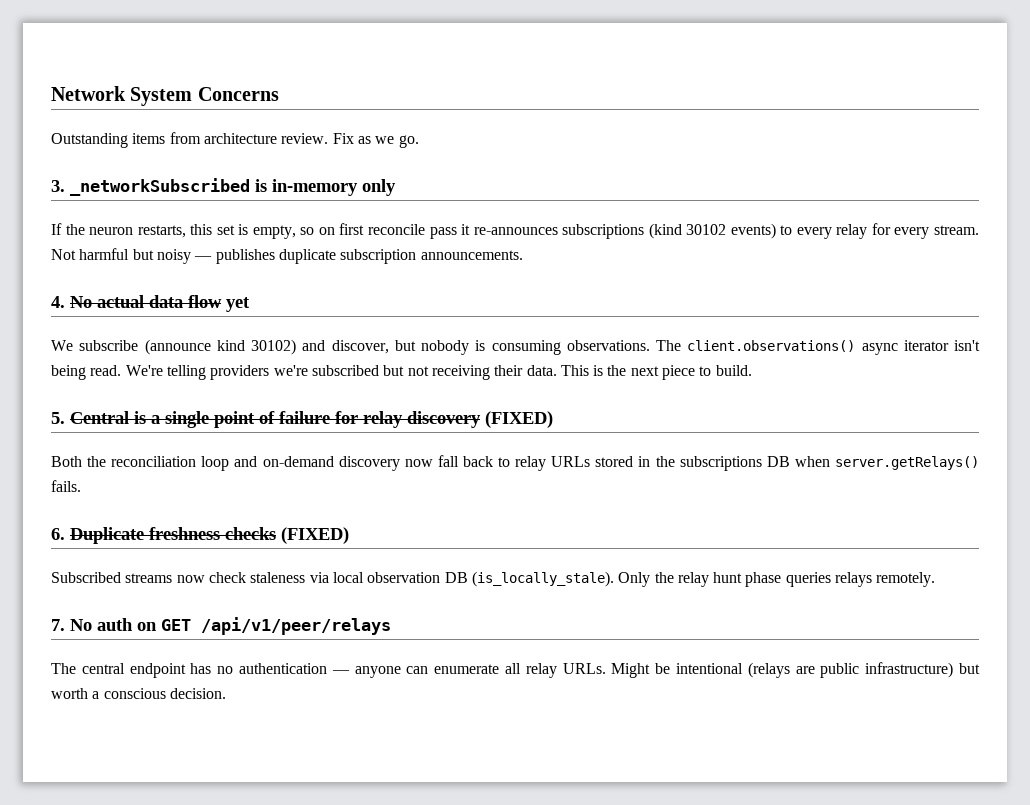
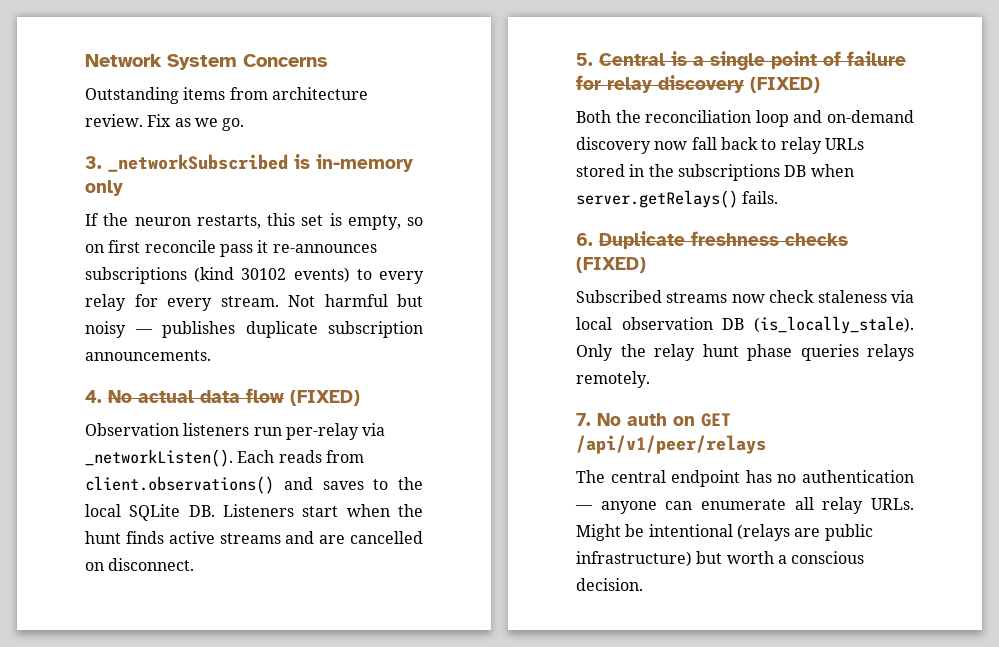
[226,297,250,312] [51,339,980,355] [51,365,752,380] yet // We subscribe (announce kind 30102) and discover, but nobody is consuming observations. The client.observations() async iterator isn't being read. We're telling providers we're subscribed but not receiving their data. This is the next piece to build. -> [290,390,360,406] [85,423,386,440] [85,449,364,467] [85,476,423,494] [85,504,423,521] [85,531,424,544] [85,558,195,571] (FIXED) // Observation listeners run per-relay via _networkListen(). Each reads from client.observations() and saves to the local SQLite DB. Listeners start when the hunt finds active streams and are cancelled on disconnect.

